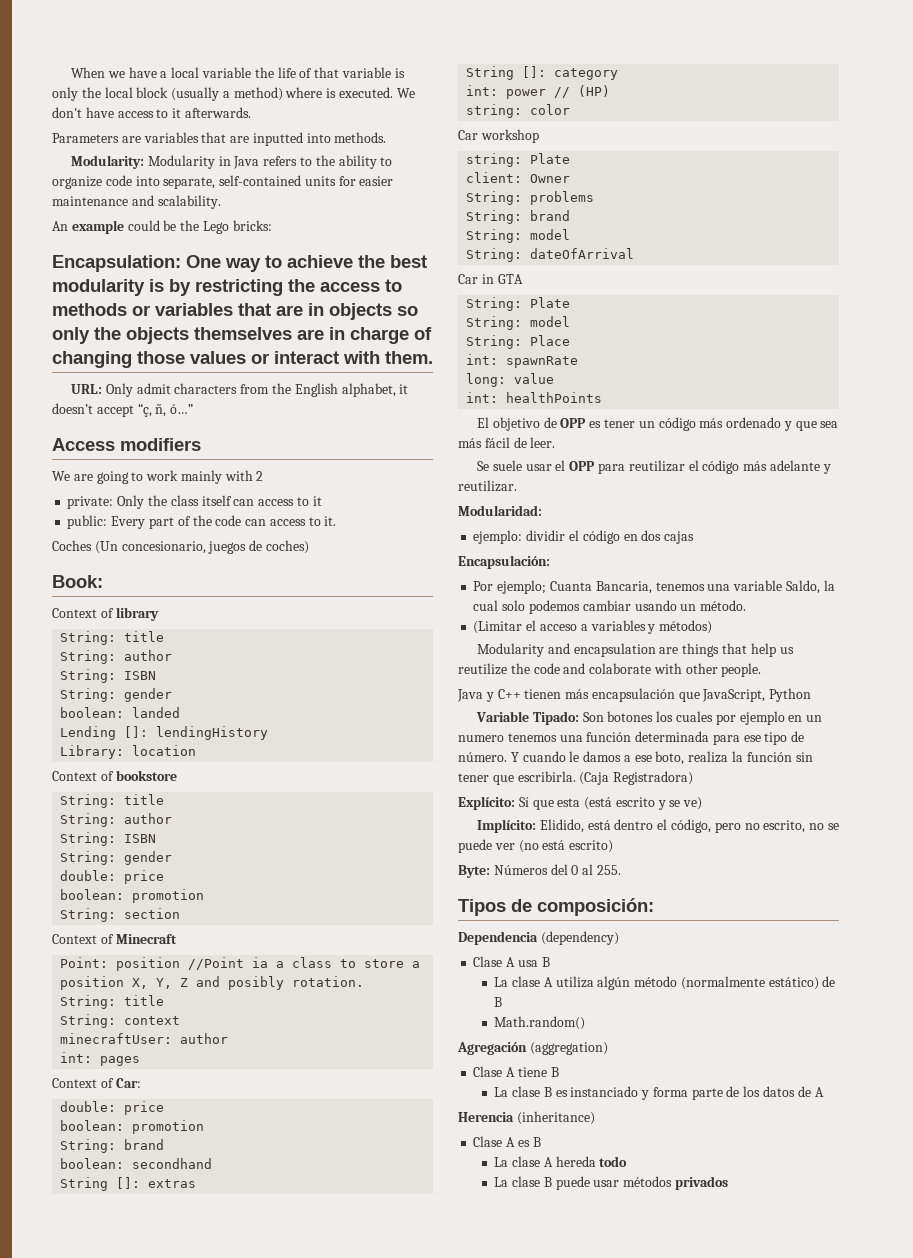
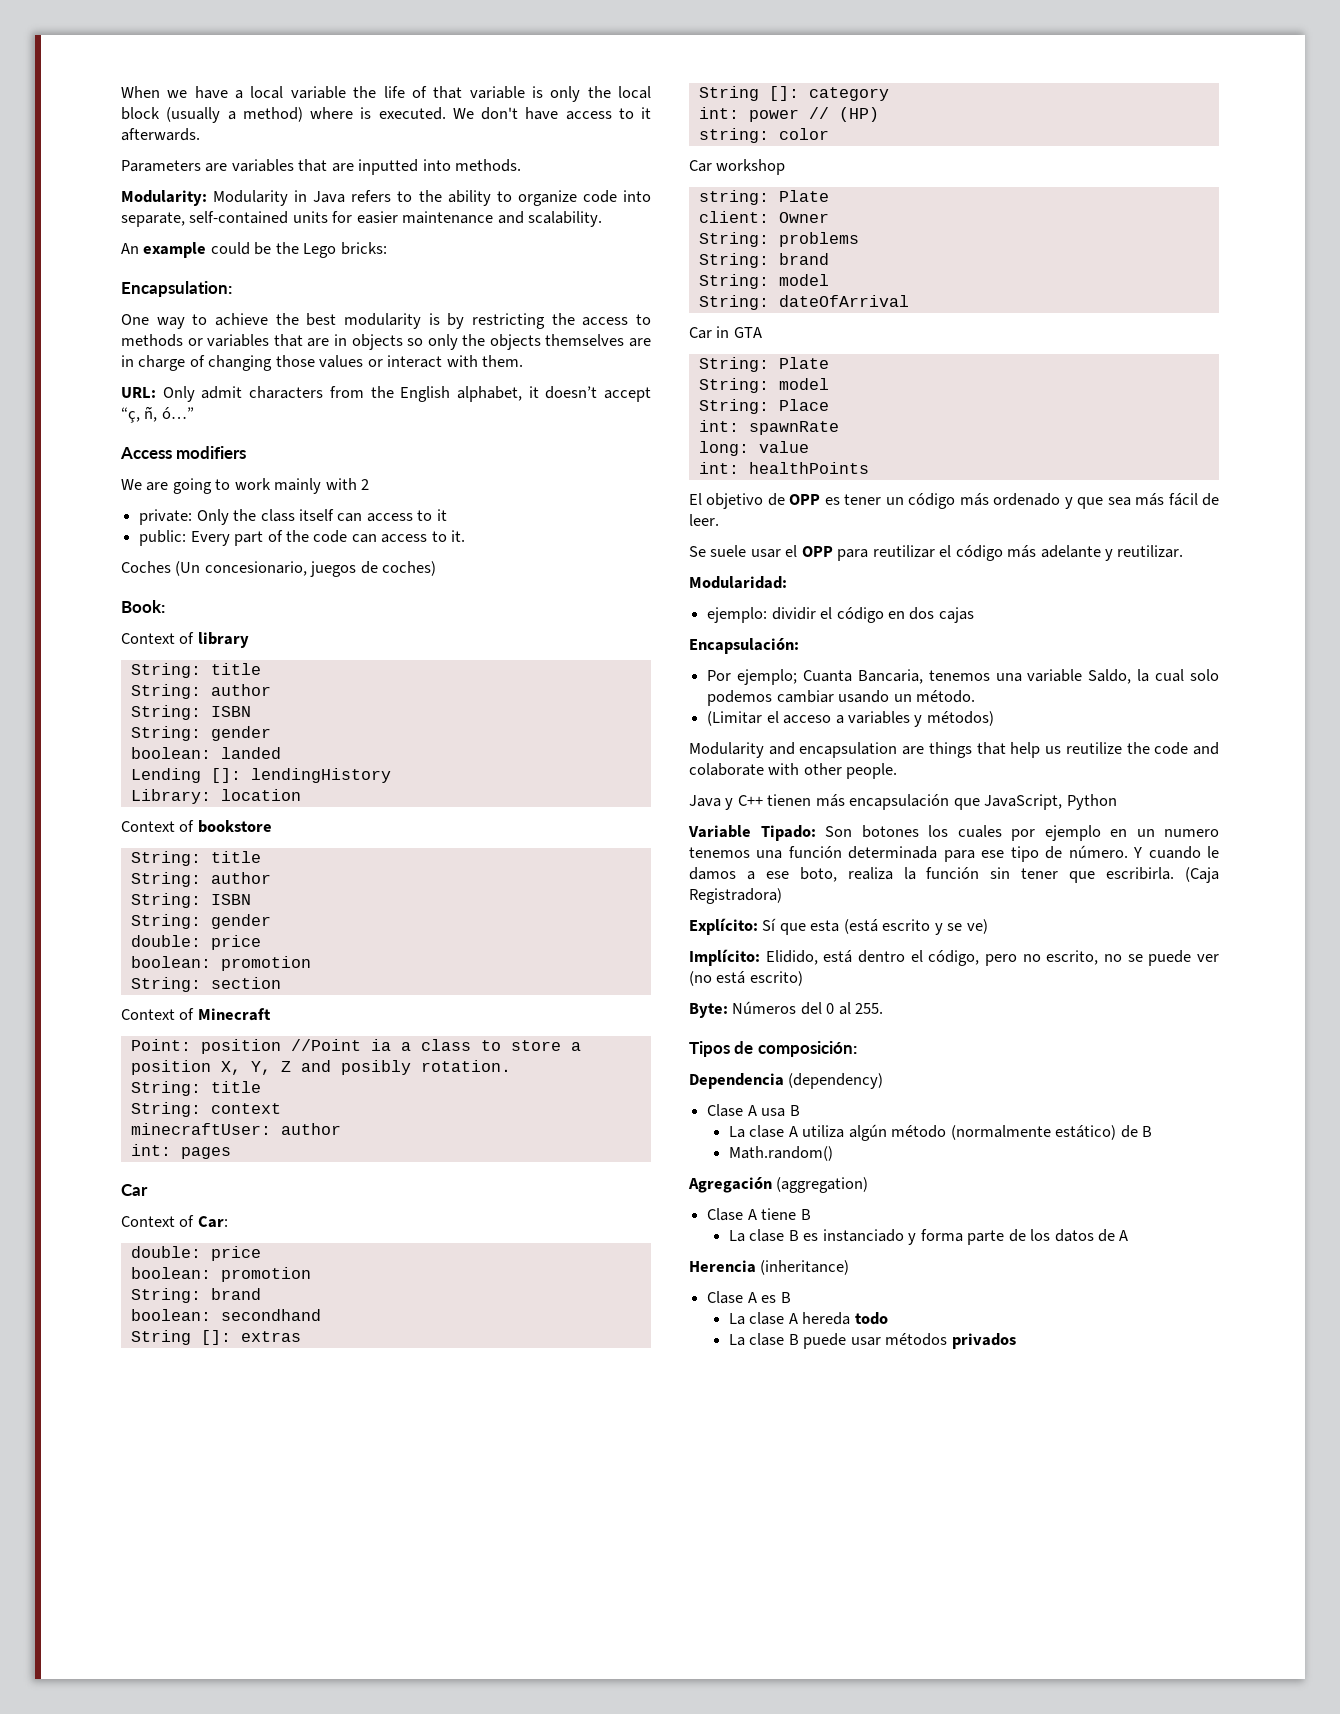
(181, 263) none -> (232, 289) //
(141, 1061) none -> [121,1184,148,1196] // Car

